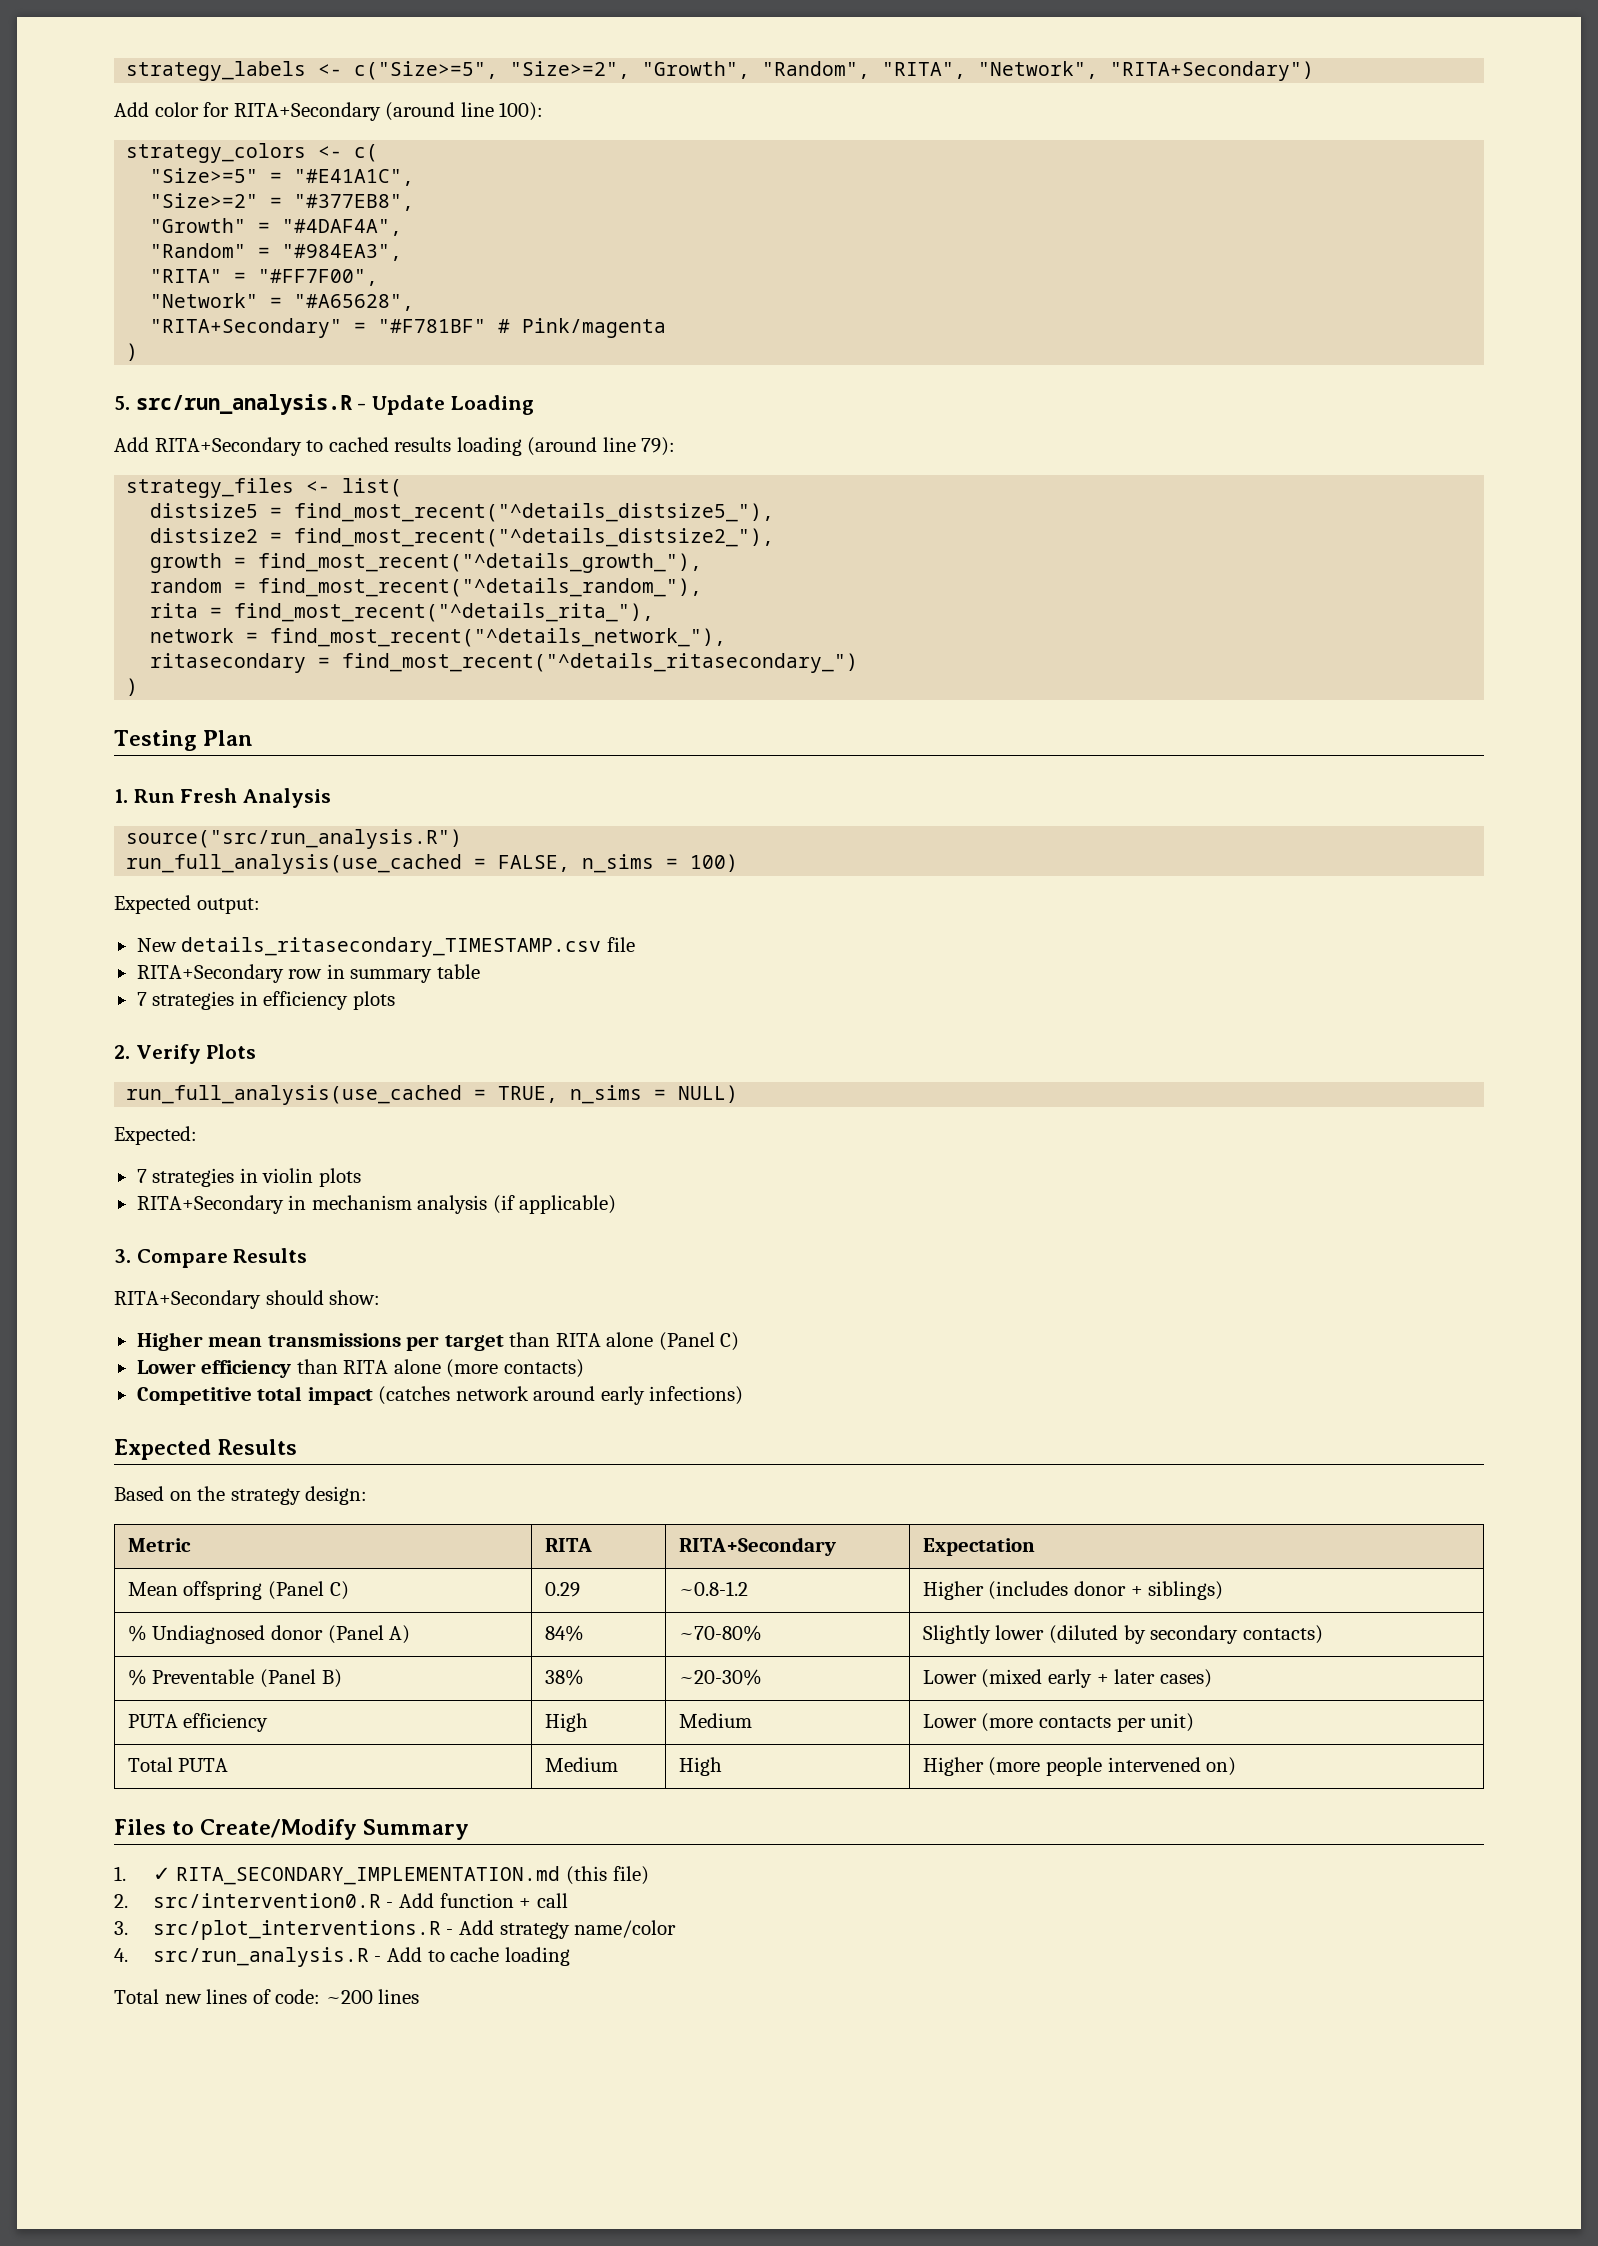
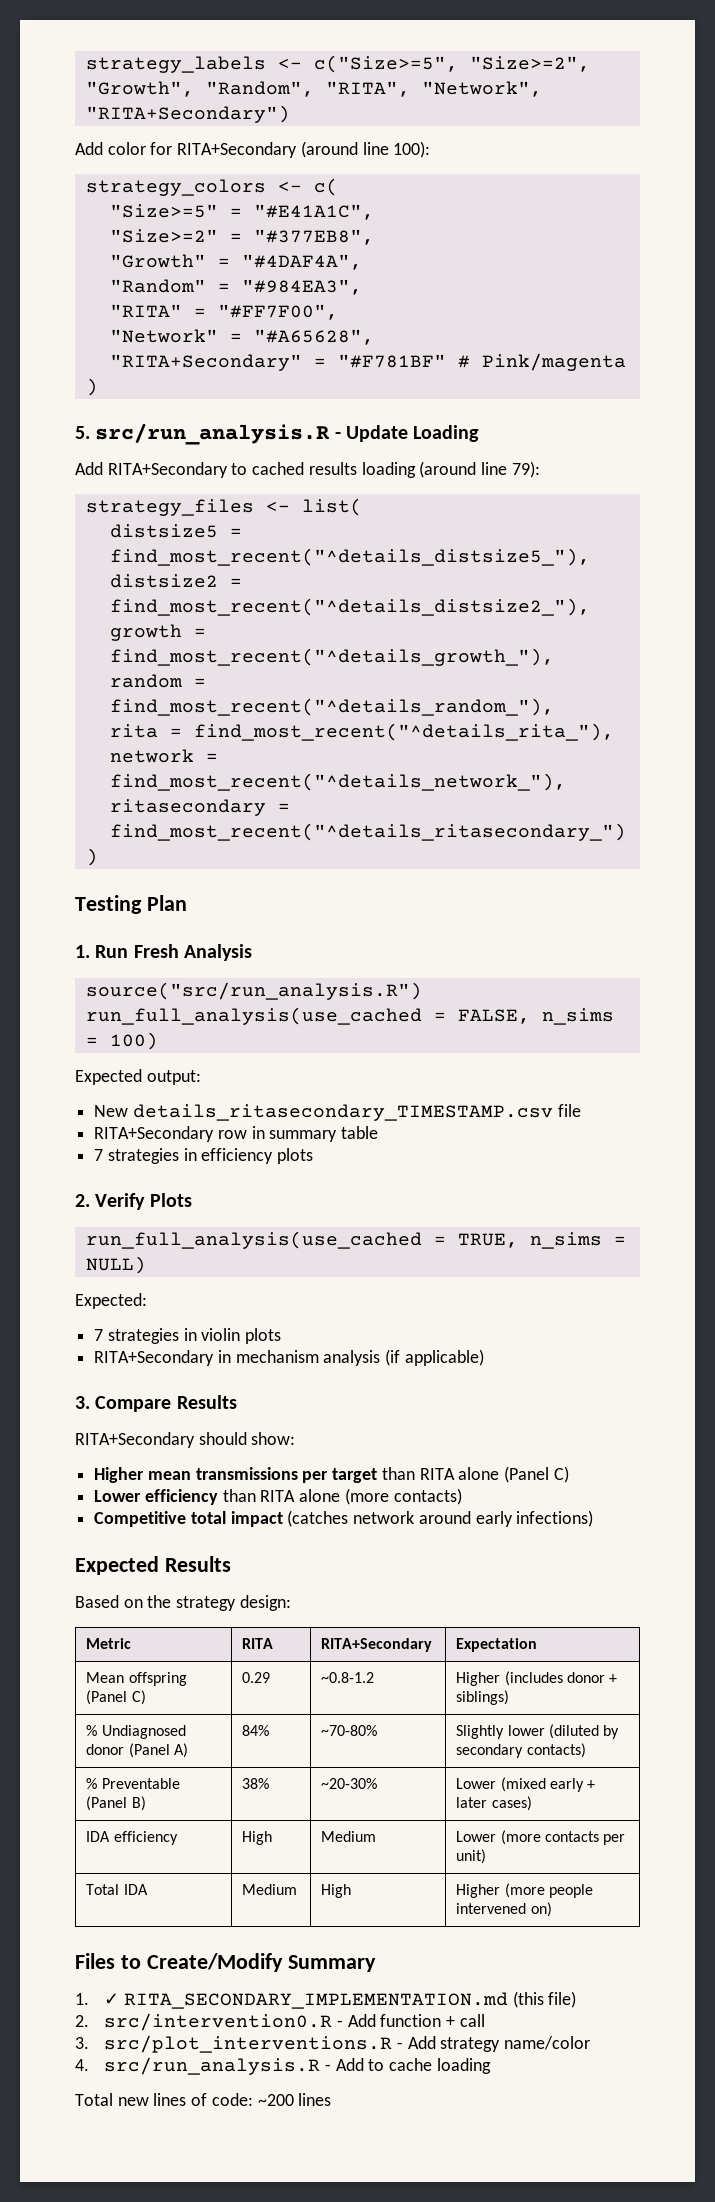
[127,1714,178,1728] PUTA -> [86,1831,111,1842] IDA
[178,1758,229,1772] PUTA -> [123,1884,148,1895] IDA

